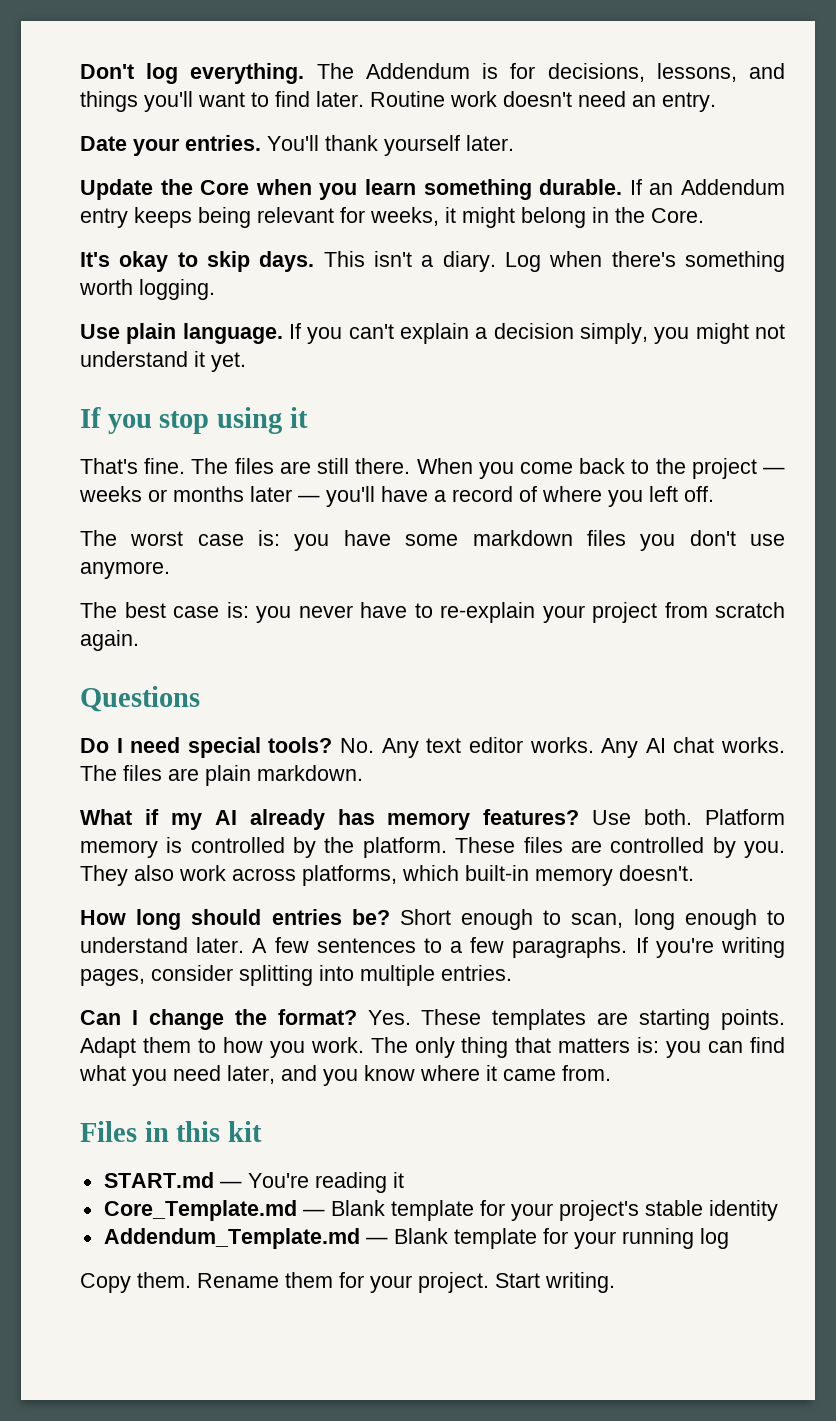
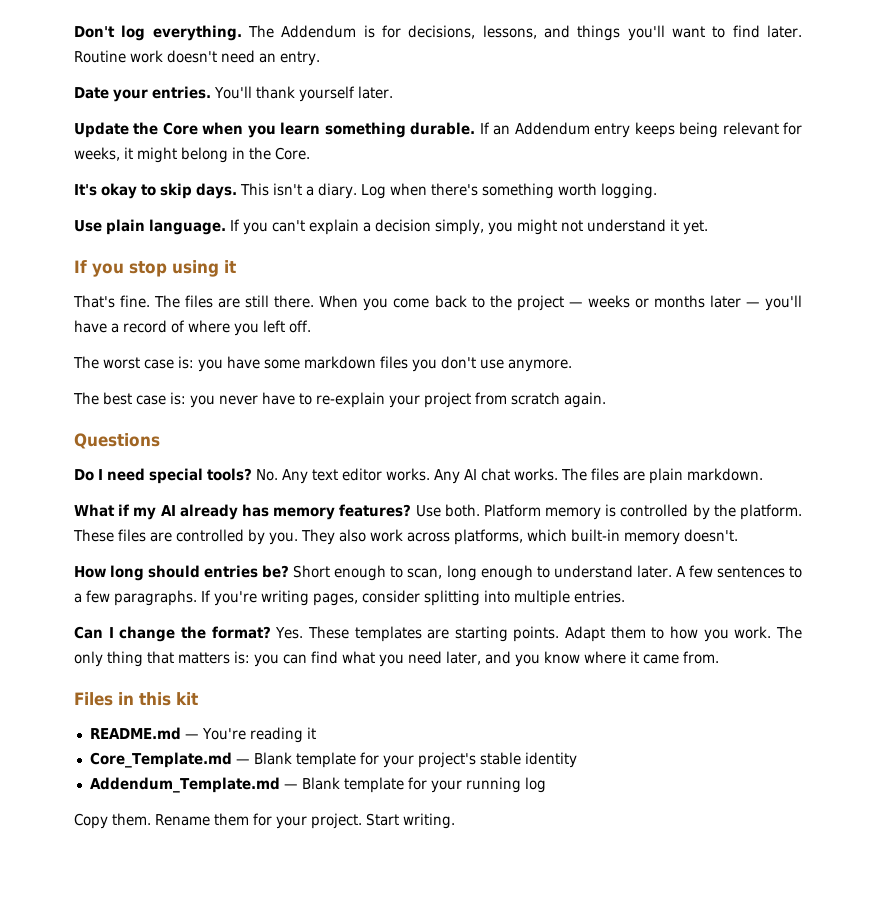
[103,1172,214,1188] START.md -> [89,727,181,740] README.md

